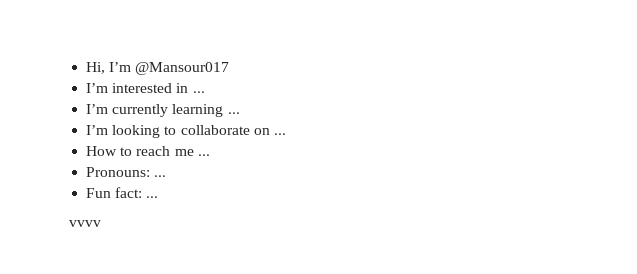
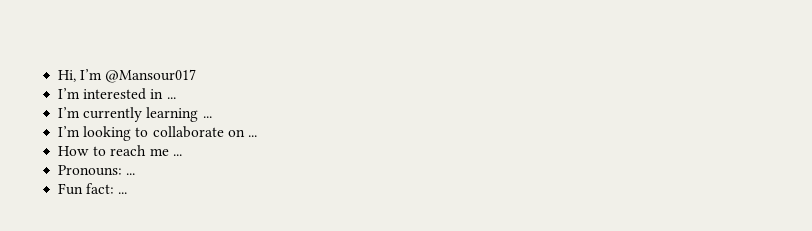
[69,220,101,227] // vvvv -> (128, 193) none

